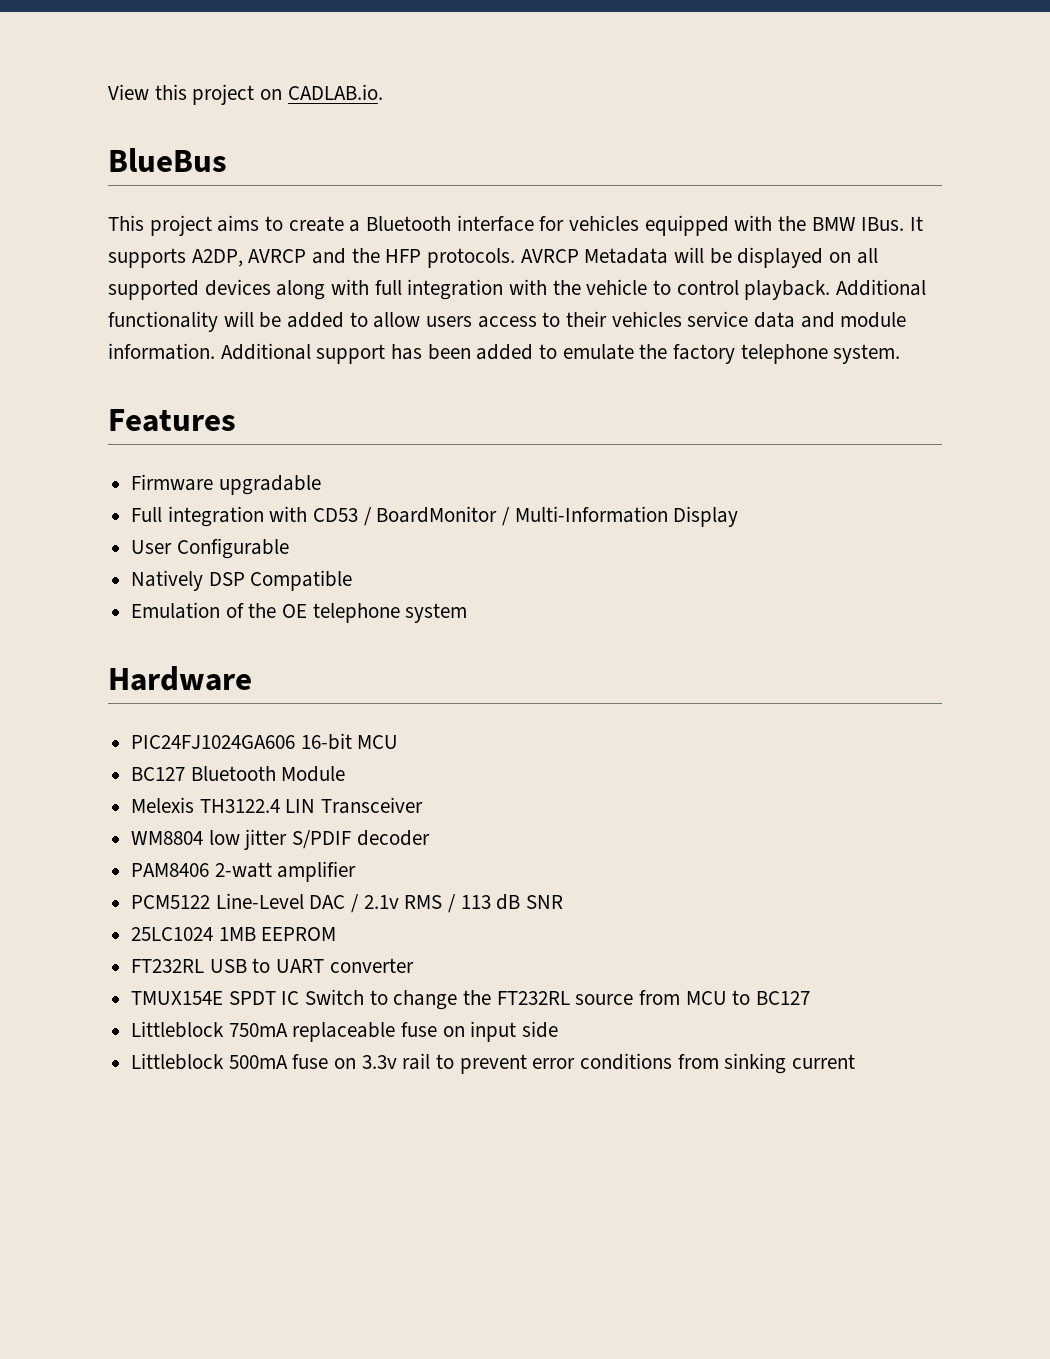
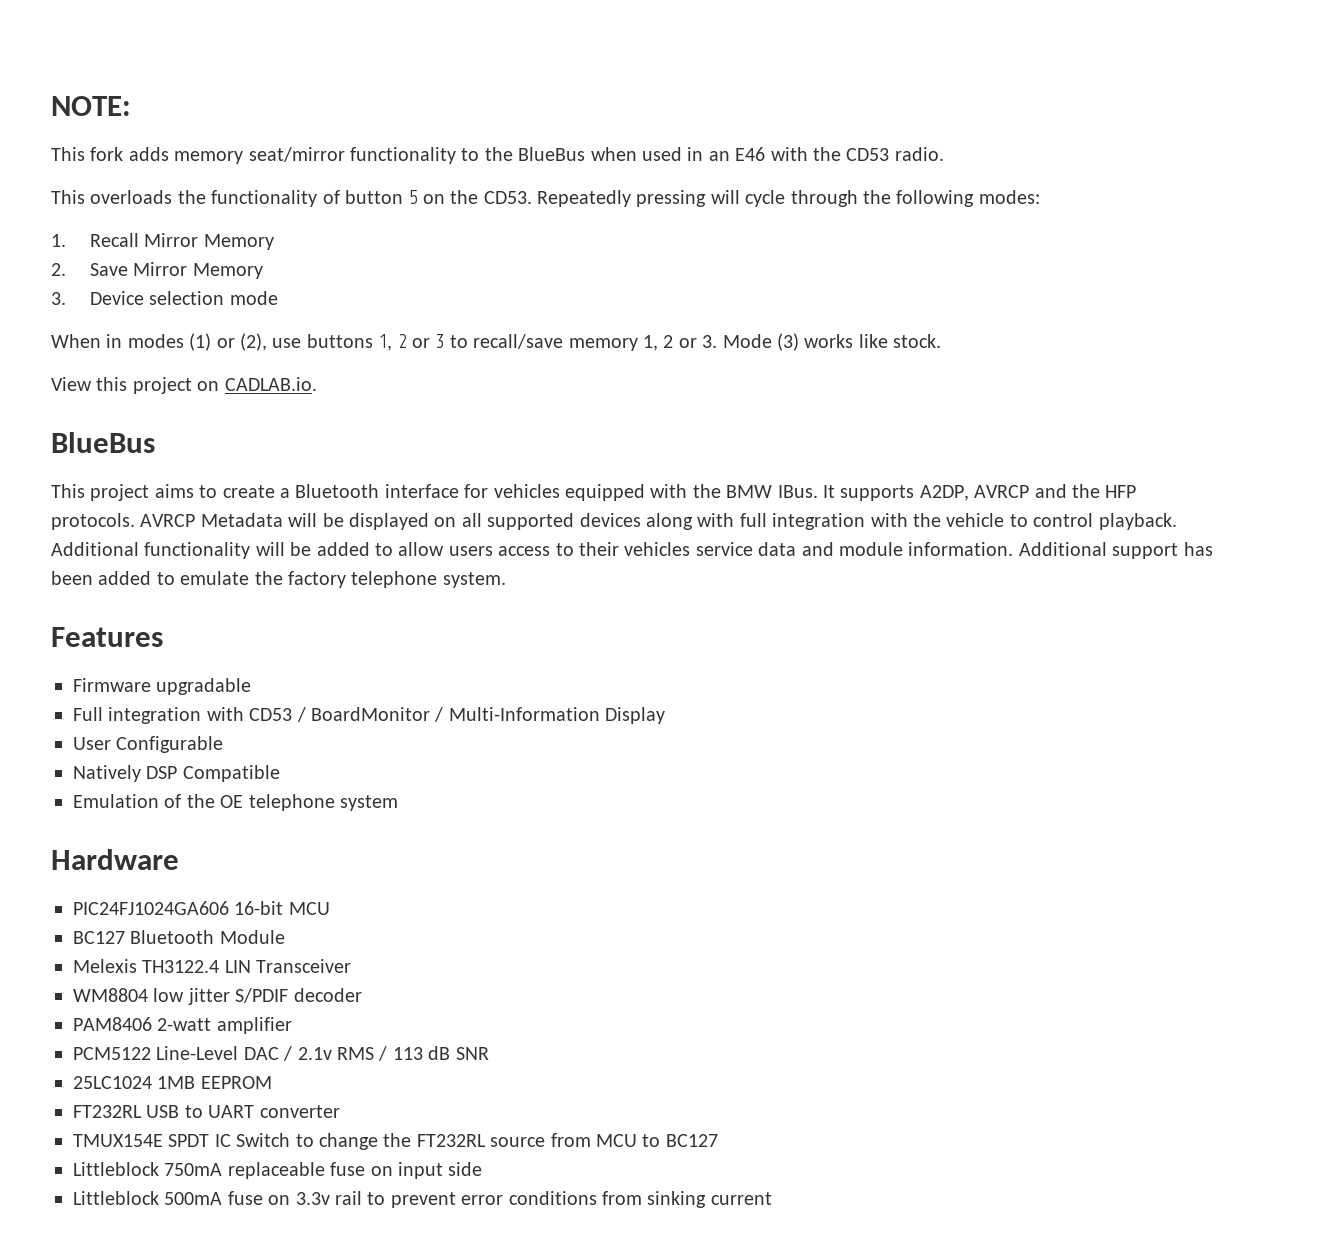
(108, 92) none -> [51,96,131,116] [51,147,944,164] [51,190,1040,207] [51,233,274,250] [51,262,263,279] [51,291,278,305] [51,333,942,351] NOTE: // This fork adds memory seat/mirror functionality to the BlueBus when used in an E46 with the CD53 radio. // This overloads the functionality of button 5 on the CD53. Repeatedly pressing will cycle through the following modes: // 1. Recall Mirror Memory // 2. Save Mirror Memory // 3. Device selection mode // When in modes (1) or (2), use buttons 1, 2 or 3 to recall/save memory 1, 2 or 3. Mode (3) works like stock. //

